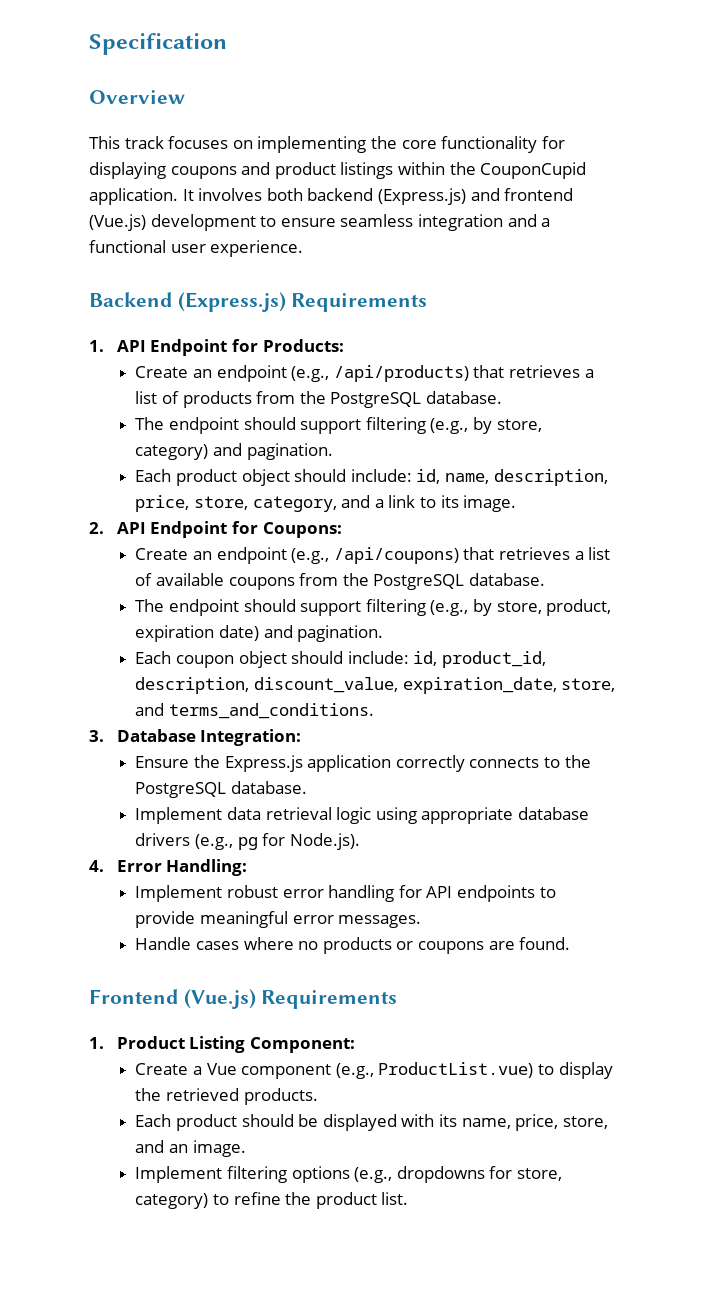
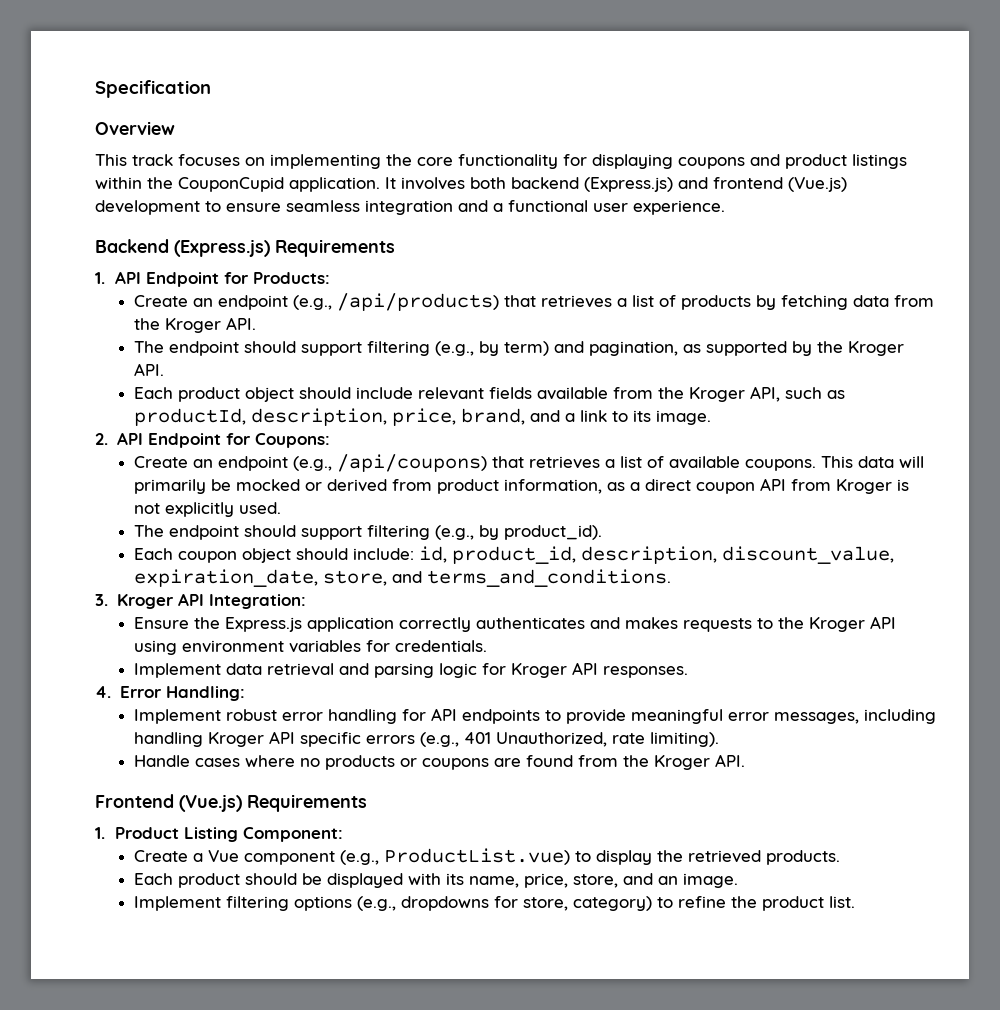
[256,391,502,408] [135,417,542,434] [135,443,333,460] [135,469,608,486] [135,495,337,512] from the PostgreSQL database. // The endpoint should support filtering (e.g., by store, category) and pagination. // Each product object should include: id, name, description, price, store, category, -> [755,295,934,310] [133,317,256,333] [133,341,904,356] [133,363,164,376] [133,386,845,402] [133,408,525,426] by fetching data from the Kroger API. // The endpoint should support filtering (e.g., by term) and pagination, as supported by the Kroger API. // Each product object should include relevant fields available from the Kroger API, such as productId, description, price, brand,
[228,573,545,590] [135,599,612,616] [135,625,384,642] coupons from the PostgreSQL database. // The endpoint should support filtering (e.g., by store, product, expiration date) and pagination. -> [744,456,924,471] [133,478,909,494] [133,502,281,517] [133,525,602,540] coupons. This data will primarily be mocked or derived from product information, as a direct coupon API from Kroger is not explicitly used. // The endpoint should support filtering (e.g., by product_id).
[116,729,196,742] Database -> [116,593,204,609] Kroger API
[469,755,591,768] [135,781,308,798] [135,807,589,824] [135,833,360,850] connects to the PostgreSQL database. // Implement data retrieval logic using appropriate database drivers (e.g., pg for Node.js). -> [475,616,896,632] [133,640,487,655] [133,662,688,678] authenticates and makes requests to the Kroger API using environment variables for credentials. // Implement data retrieval and parsing logic for Kroger API responses.
[338,915,422,928] messages. -> [773,709,936,724] [133,731,719,747] messages, including handling Kroger API specific errors (e.g., 401 Unauthorized, rate limiting).
[519,937,571,950] found. -> [525,754,745,770] found from the Kroger API.

